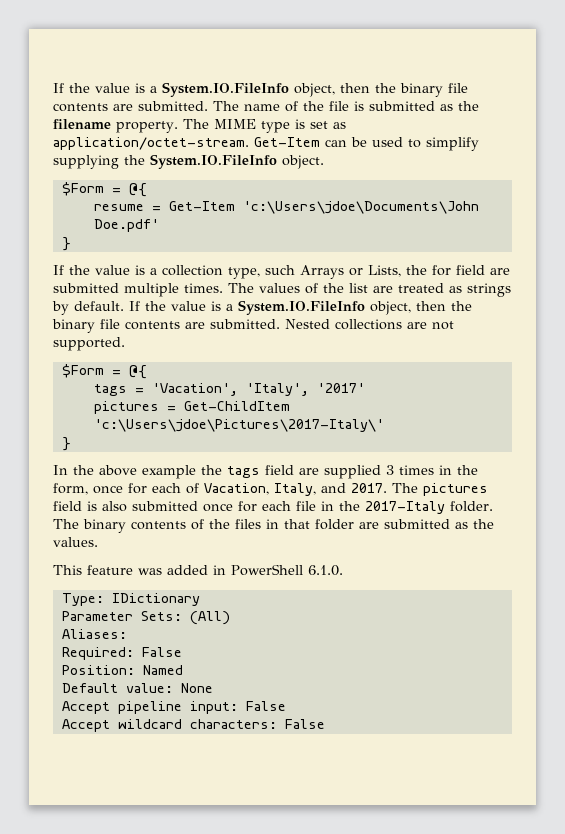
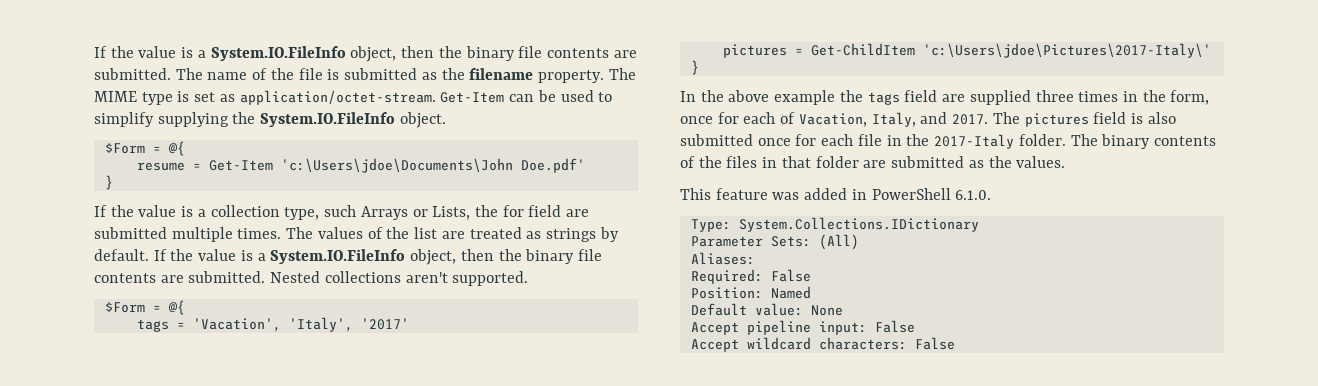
[407,321,454,330] are not -> [405,272,448,283] aren't
[386,465,394,475] 3 -> [1035,90,1074,102] three
[111,593,200,606] IDictionary -> [738,217,979,232] System.Collections.IDictionary

